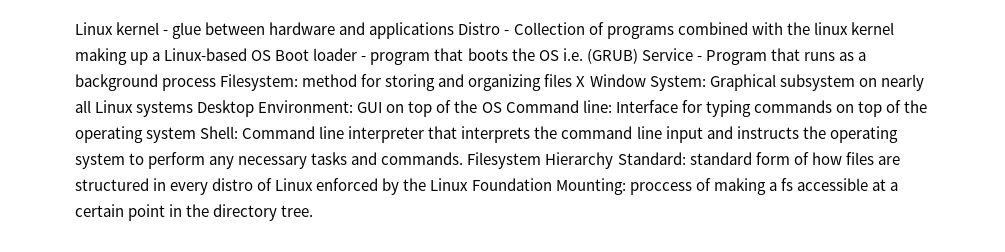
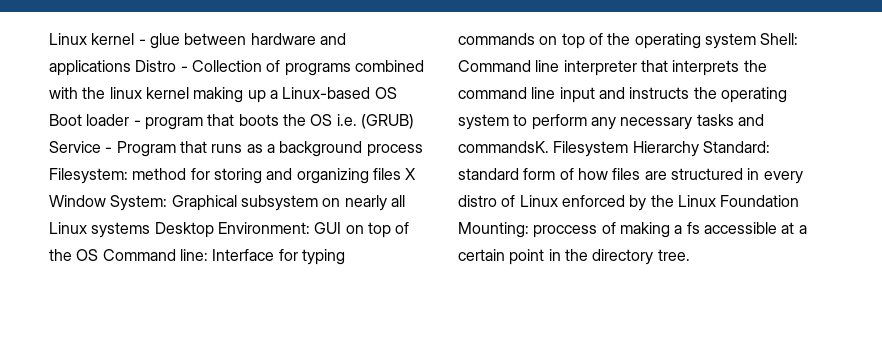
[381,152,464,165] commands. -> [458,141,549,153] commandsK.

